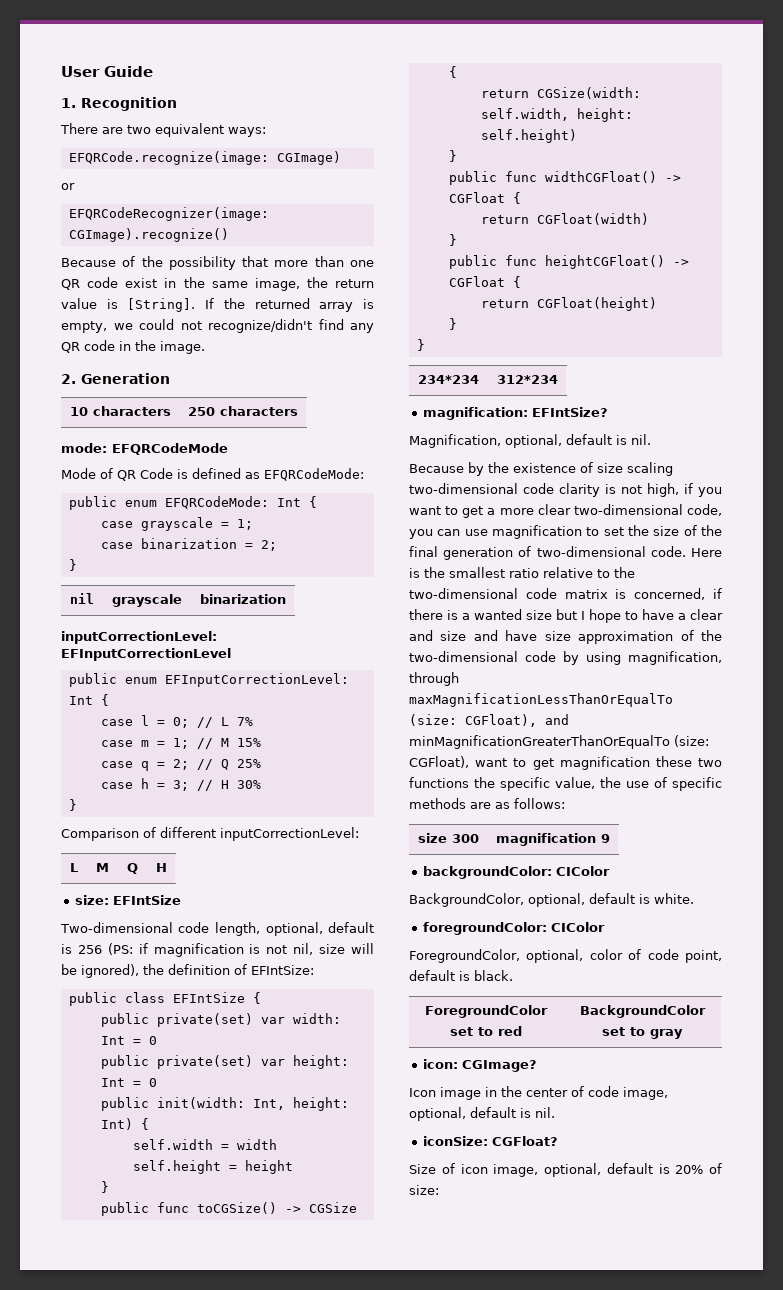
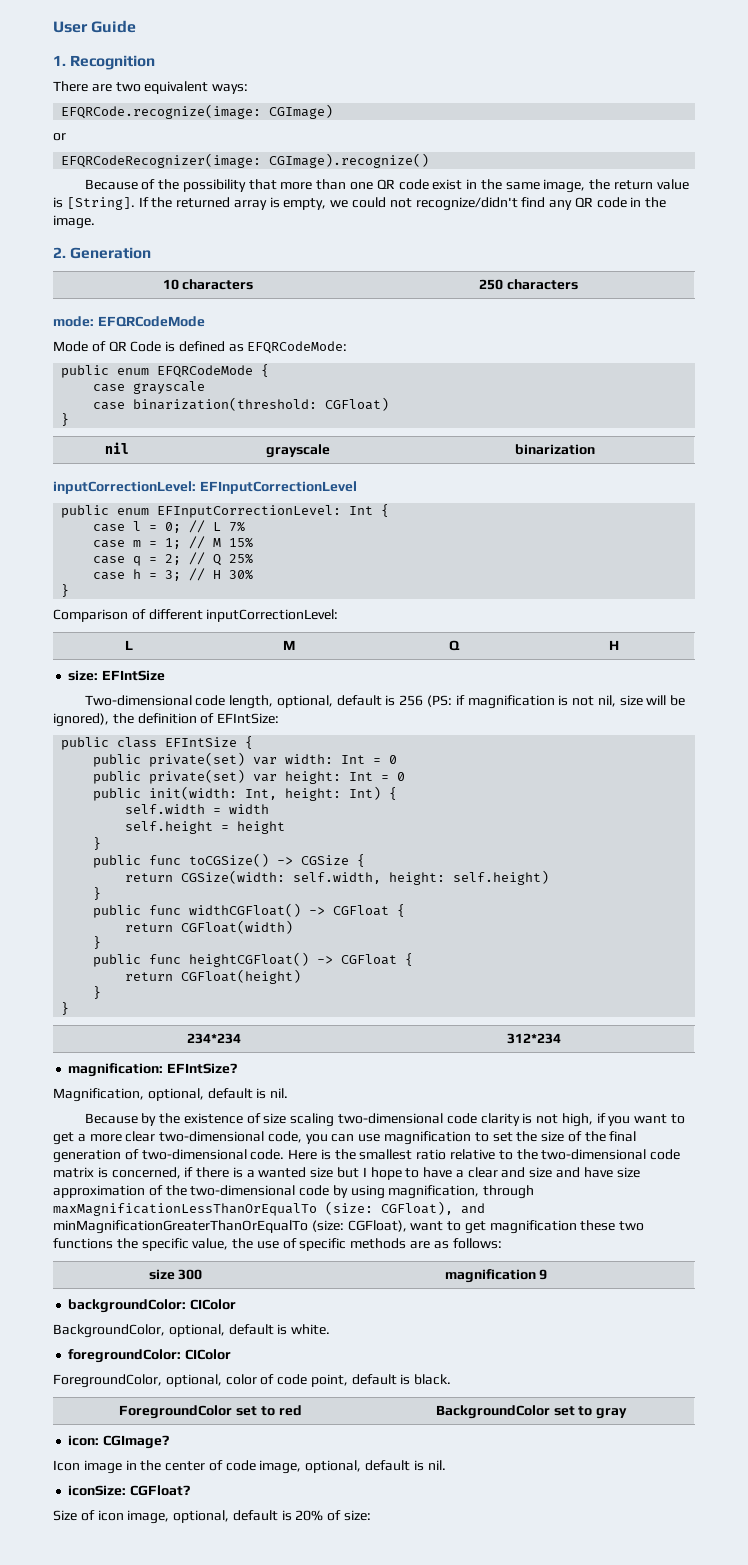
[164,496,301,509] EFQRCodeMode: Int -> [157,365,254,378] EFQRCodeMode
[220,519,253,530] [100,538,277,551] = 1; // case binarization = 2; -> [93,397,390,411] // case binarization(threshold: CGFloat)

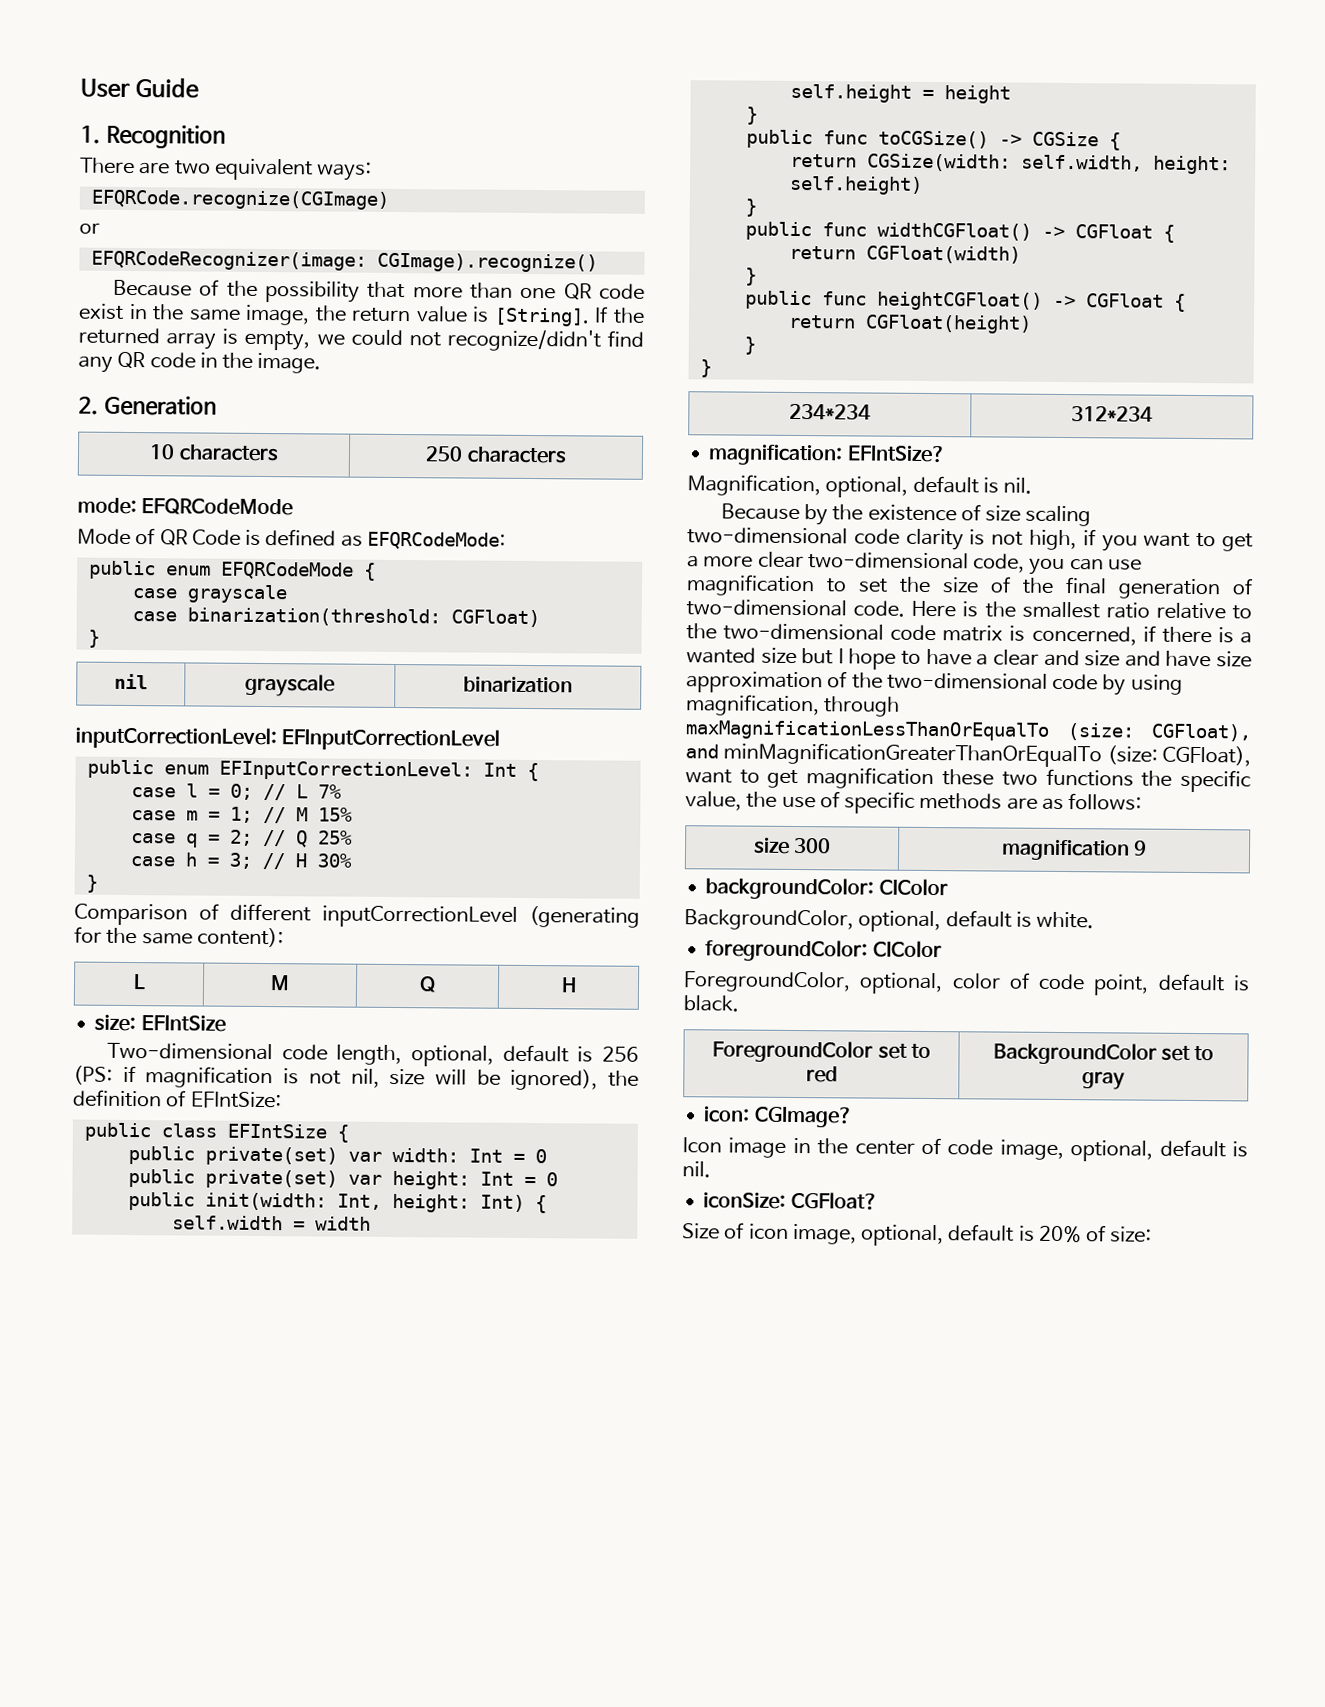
[61,104,334,119] EFQRCode.recognize(image: CGImage) -> [90,189,389,210] EFQRCode.recognize(CGImage)
[206,609,339,622] inputCorrectionLevel: -> [322,905,640,928] [74,926,284,948] inputCorrectionLevel (generating for the same content):

